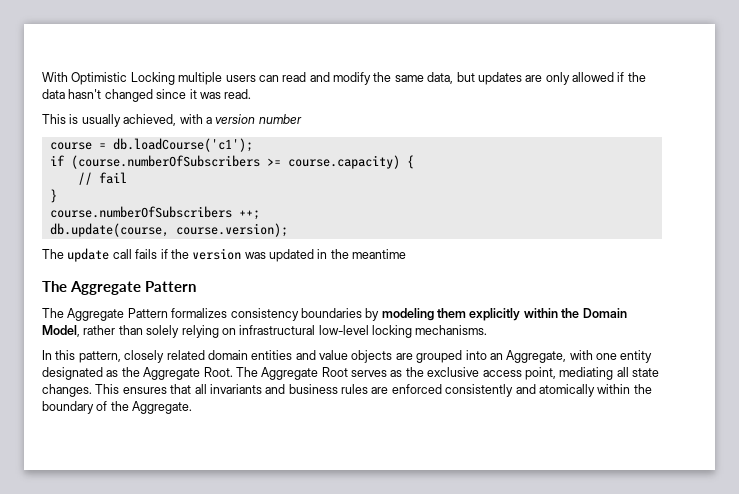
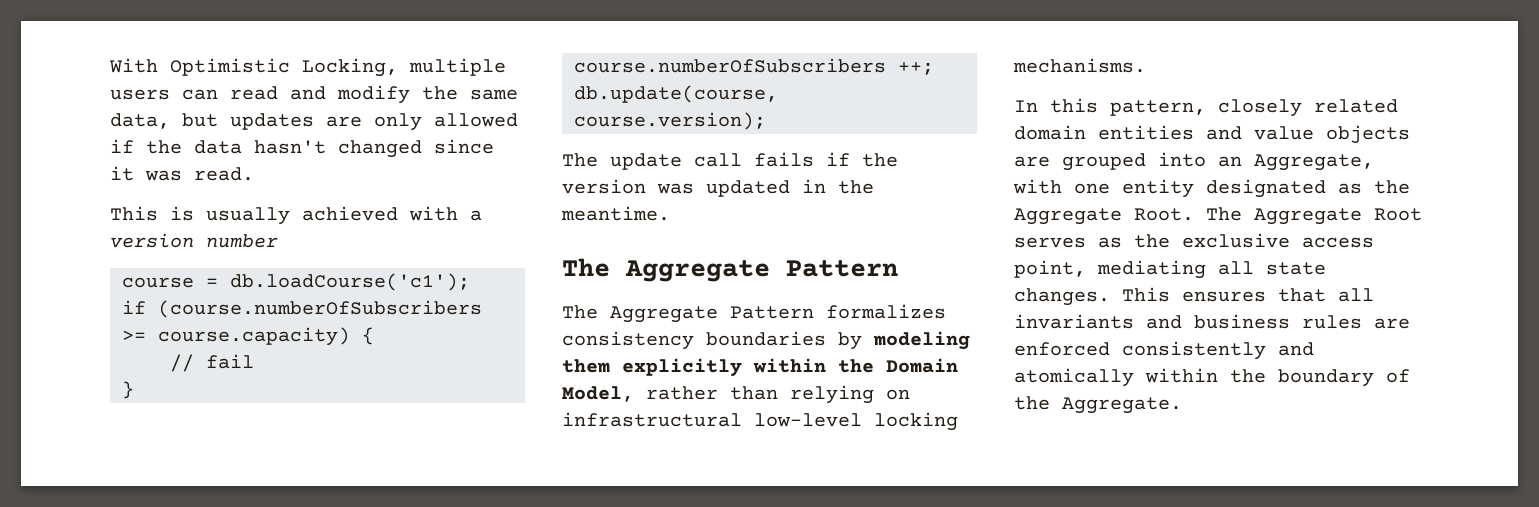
[130,72,175,85] Locking -> [302,58,398,77] Locking,
[123,114,177,126] achieved, -> [302,206,398,221] achieved
[352,249,407,259] meantime -> [561,206,670,221] meantime.
[146,325,180,338] solely -> (778, 393) none

